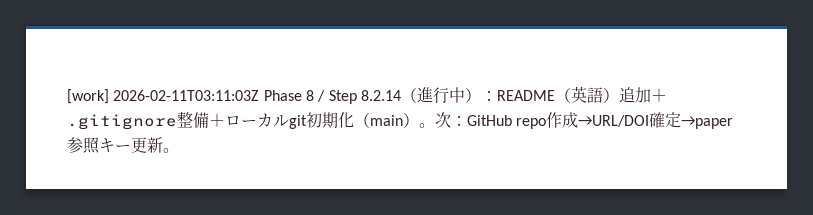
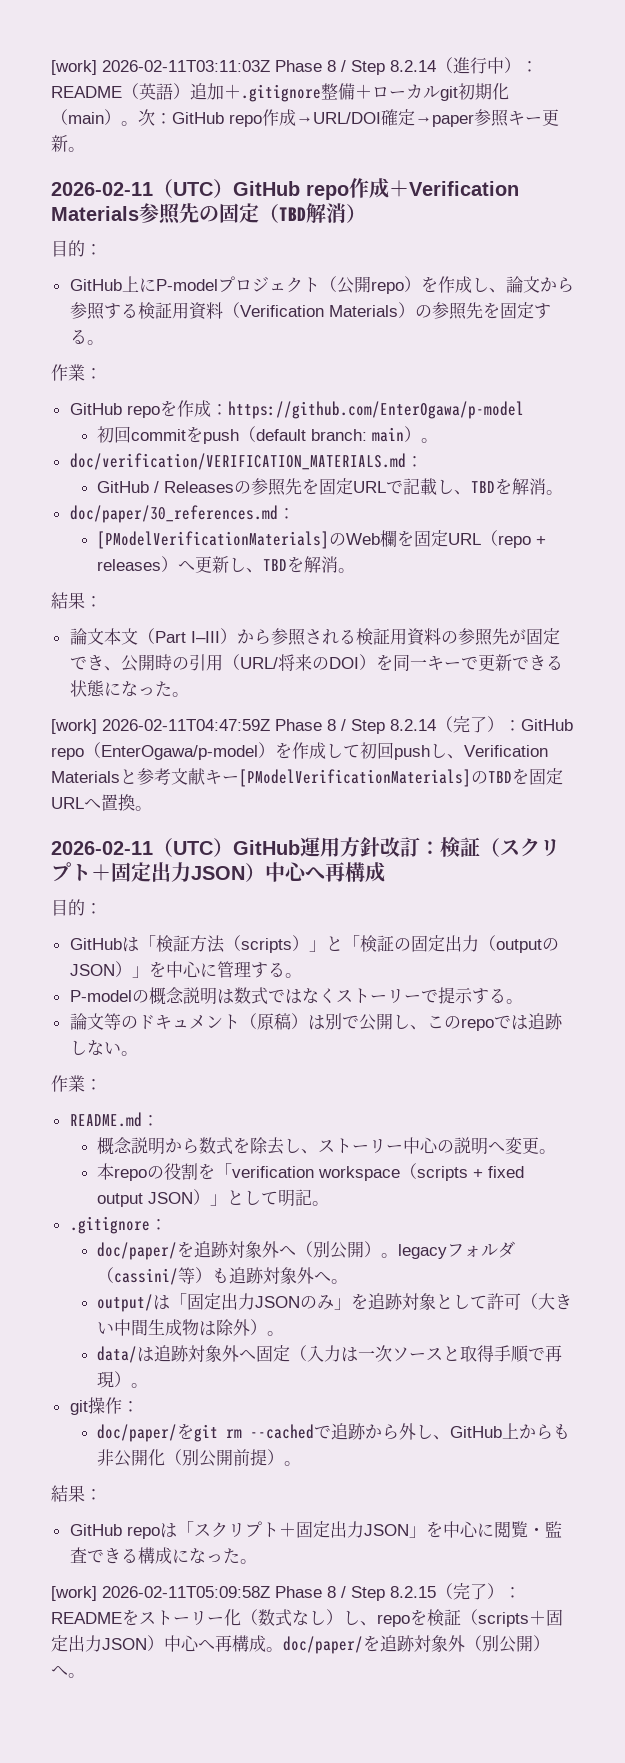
(179, 150) none -> [51,178,519,200] [51,203,366,225] [51,240,102,257] [69,276,574,294] [69,302,551,320] [69,329,104,345] [51,364,102,381] [69,400,524,419] [97,426,439,444] [69,453,423,470] [97,478,564,496] [69,505,295,523] [97,530,547,549] [97,556,356,573] [51,592,102,609] [69,628,560,646] [69,654,563,672] [69,680,189,697] [51,716,573,734] [51,742,548,760] [51,768,563,787] [51,794,152,811] [51,837,560,857] [51,862,385,882] [51,899,102,916] [69,935,559,953] [69,961,302,978] [69,987,523,1005] [69,1013,563,1031] [69,1040,138,1056] [51,1075,102,1092] [69,1112,159,1127] [97,1137,557,1155] [97,1163,525,1181] [97,1189,330,1207] [69,1216,167,1234] [97,1241,516,1260] [97,1267,349,1285] [97,1293,573,1312] [97,1319,285,1336] [97,1345,563,1363] [97,1371,149,1388] [69,1397,139,1415] [97,1423,571,1442] [97,1449,302,1467] [51,1485,102,1502] [69,1521,562,1539] [69,1547,257,1564] [51,1583,521,1601] [51,1609,563,1627] [51,1635,550,1654] [51,1666,85,1678] // 2026-02-11（UTC）GitHub repo作成＋Verification Materials参照先の固定（TBD解消） // 目的： // GitHub上にP-modelプロジェクト（公開repo）を作成し、論文から参照する検証用資料（Verification Materials）の参照先を固定する。 // 作業： // GitHub repoを作成：https://github.com/EnterOgawa/p-model // 初回commitをpush（default branch: main）。 // doc/verification/VERIFICATION_MATERIALS.md： // GitHub / Releasesの参照先を固定URLで記載し、TBDを解消。 // doc/paper/30_references.md： // [PModelVerificationMaterials]のWeb欄を固定URL（repo + releases）へ更新し、TBDを解消。 // 結果： // 論文本文（Part I–III）から参照される検証用資料の参照先が固定でき、公開時の引用（URL/将来のDOI）を同一キーで更新できる状態になった。 // [work] 2026-02-11T04:47:59Z Phase 8 / Step 8.2.14（完了）：GitHub repo（EnterOgawa/p-model）を作成して初回pushし、Verification Materialsと参考文献キー[PModelVerificationMaterials]のTBDを固定URLへ置換。 // 2026-02-11（UTC）GitHub運用方針改訂：検証（スクリプト＋固定出力JSON）中心へ再構成 // 目的： // GitHubは「検証方法（scripts）」と「検証の固定出力（outputのJSON）」を中心に管理する。 // P-modelの概念説明は数式ではなくストーリーで提示する。 // 論文等のドキュメント（原稿）は別で公開し、このrepoでは追跡しない。 // 作業： // README.md： // 概念説明から数式を除去し、ストーリー中心の説明へ変更。 // 本repoの役割を「verification workspace（scripts + fixed output JSON）」として明記。 // .gitignore： // doc/paper/を追跡対象外へ（別公開）。legacyフォルダ（cassini/等）も追跡対象外へ。 // output/は「固定出力JSONのみ」を追跡対象として許可（大きい中間生成物は除外）。 // data/は追跡対象外へ固定（入力は一次ソースと取得手順で再現）。 // git操作： // doc/paper/をgit rm --cachedで追跡から外し、GitHub上からも非公開化（別公開前提）。 // 結果： // GitHub repoは「スクリプト＋固定出力JSON」を中心に閲覧・監査できる構成になった。 // [work] 2026-02-11T05:09:58Z Phase 8 / Step 8.2.15（完了）：READMEをストーリー化（数式なし）し、repoを検証（scripts＋固定出力JSON）中心へ再構成。doc/paper/を追跡対象外（別公開）へ。

